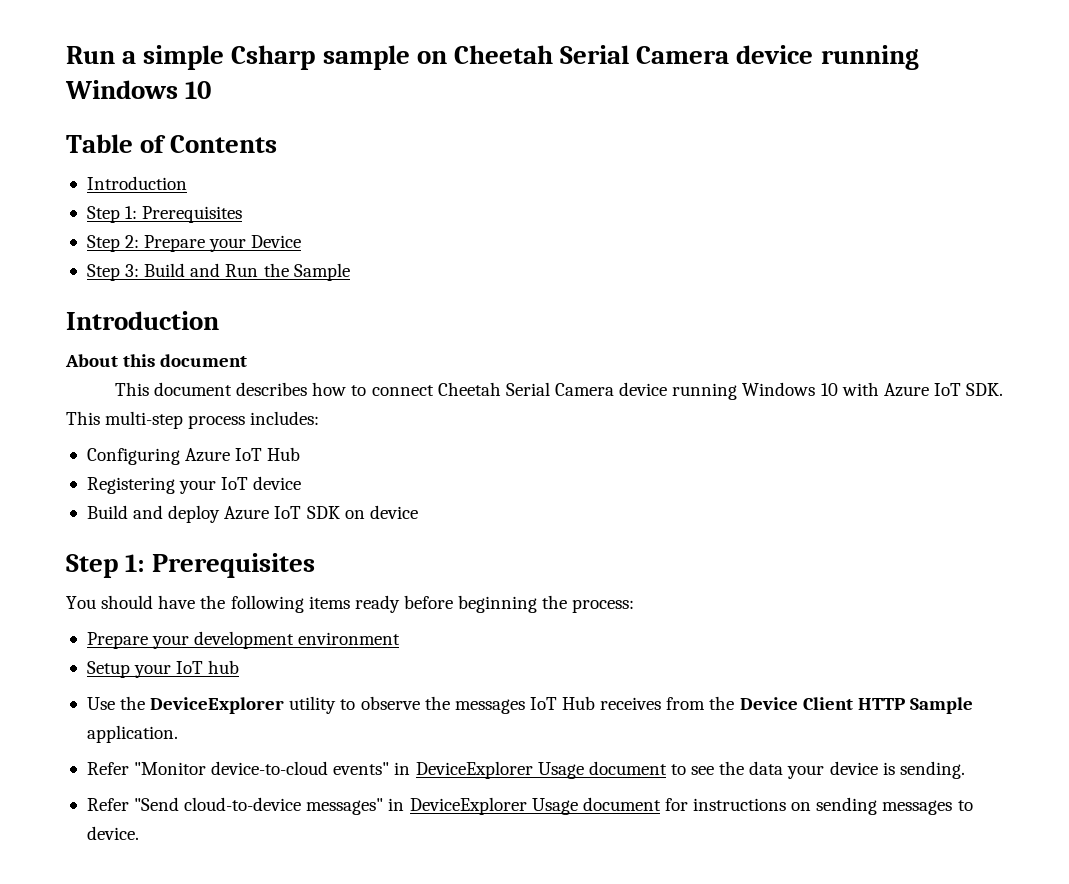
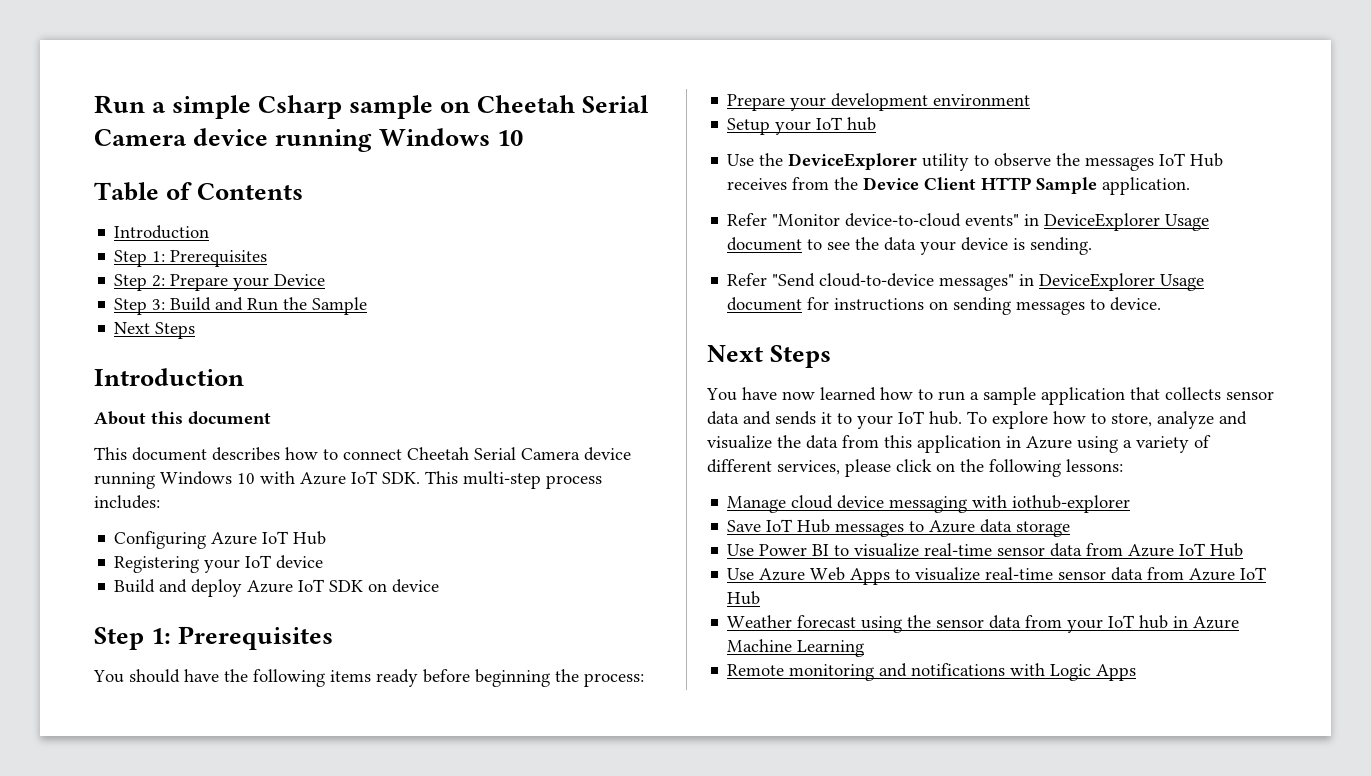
(350, 272) none -> [114,322,196,339] // Next Steps
(139, 833) none -> [707,345,832,368] [706,387,1274,405] [707,411,1247,429] [707,435,1211,453] [707,459,1123,477] [727,495,1131,513] [727,519,1071,537] [727,543,1244,557] [727,567,1267,585] [727,591,761,605] [727,615,1240,633] [727,639,865,657] [727,663,1137,681] // Next Steps // You have now learned how to run a sample application that collects sensor data and sends it to your IoT hub. To explore how to store, analyze and visualize the data from this application in Azure using a variety of different services, please click on the following lessons: // Manage cloud device messaging with iothub-explorer // Save IoT Hub messages to Azure data storage // Use Power BI to visualize real-time sensor data from Azure IoT Hub // Use Azure Web Apps to visualize real-time sensor data from Azure IoT Hub // Weather forecast using the sensor data from your IoT hub in Azure Machine Learning // Remote monitoring and notifications with Logic Apps

